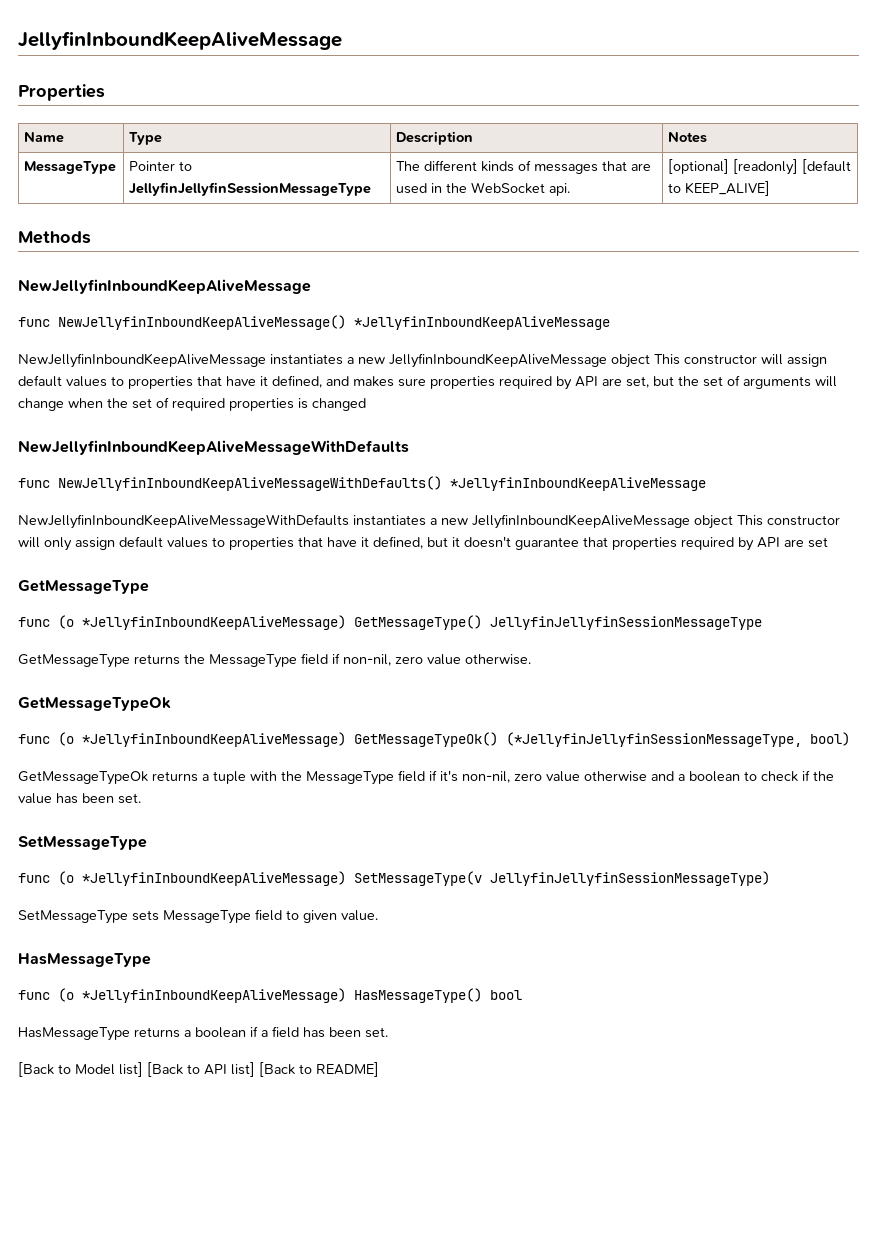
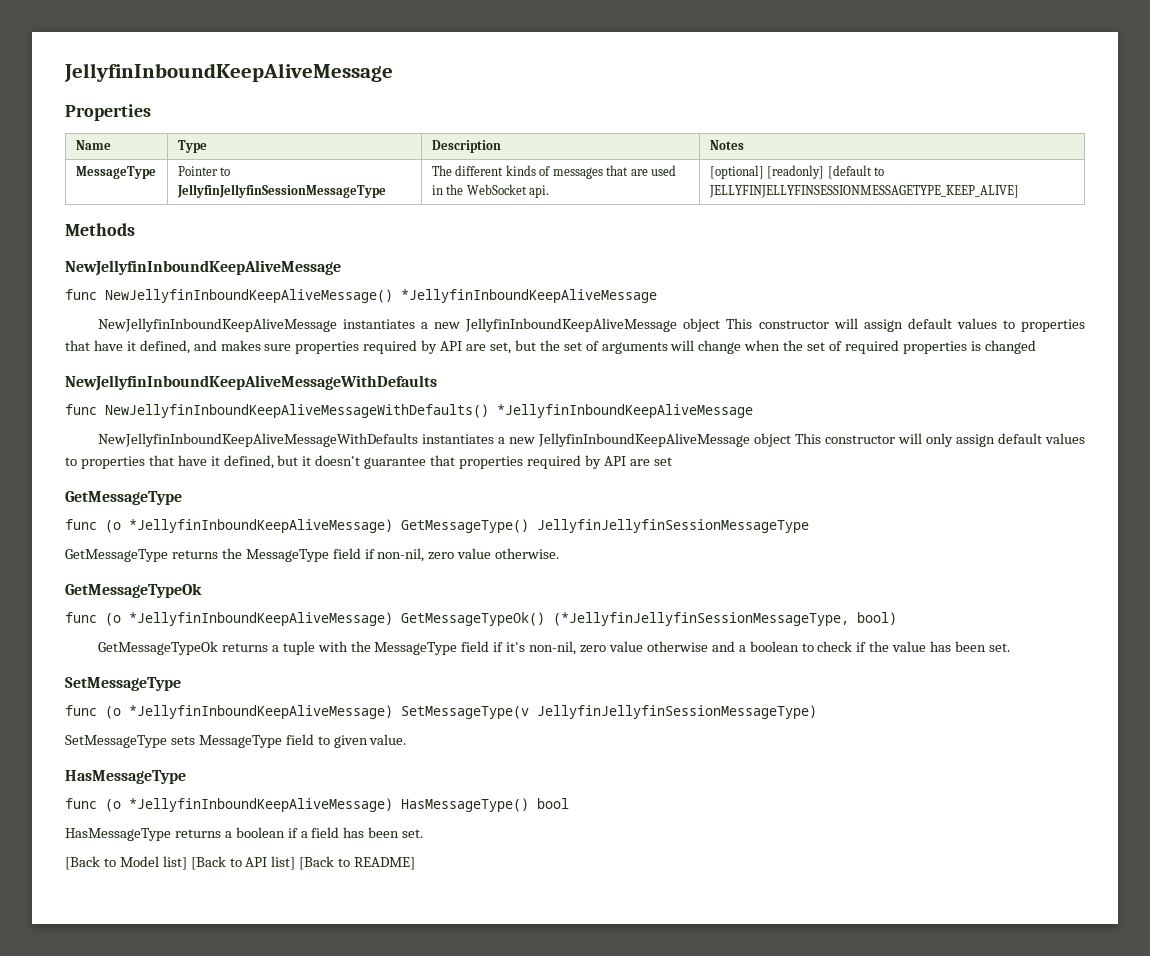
[685,181,771,196] KEEP_ALIVE] -> [708,185,1019,198] JELLYFINJELLYFINSESSIONMESSAGETYPE_KEEP_ALIVE]

